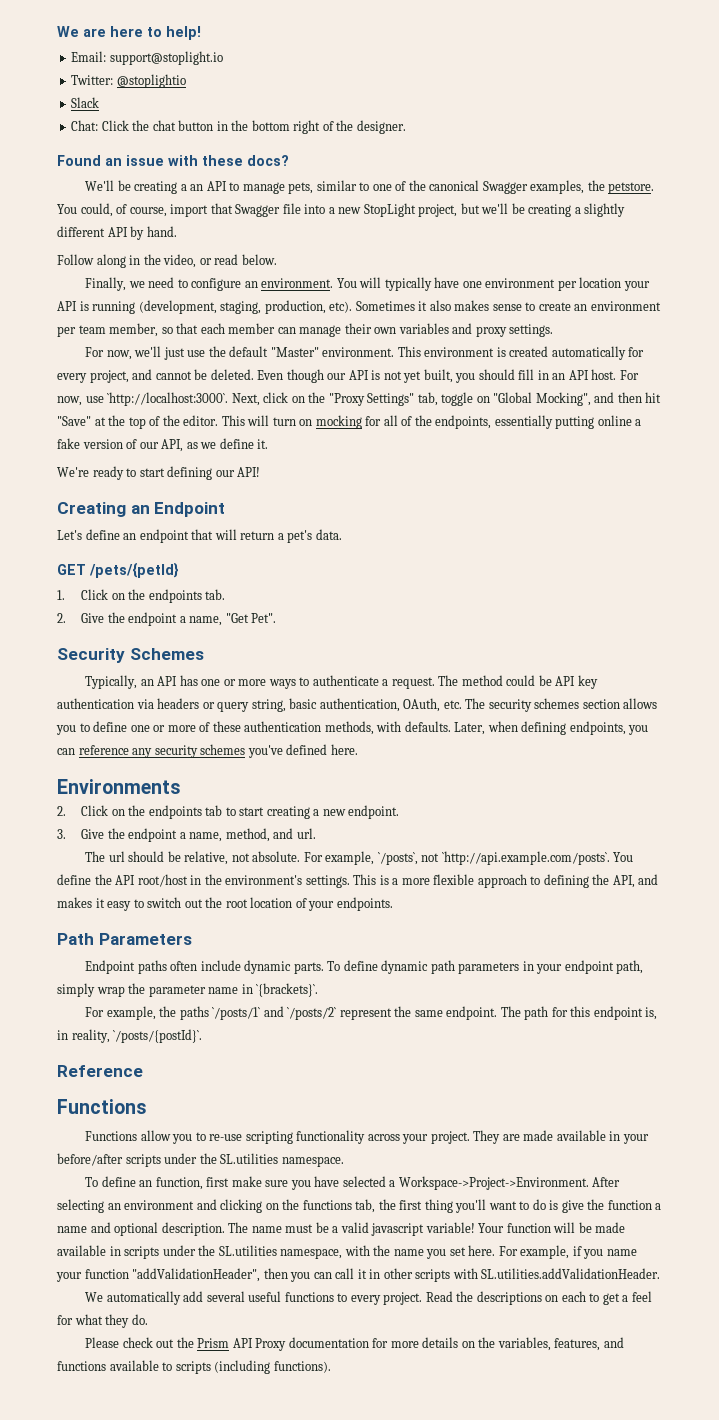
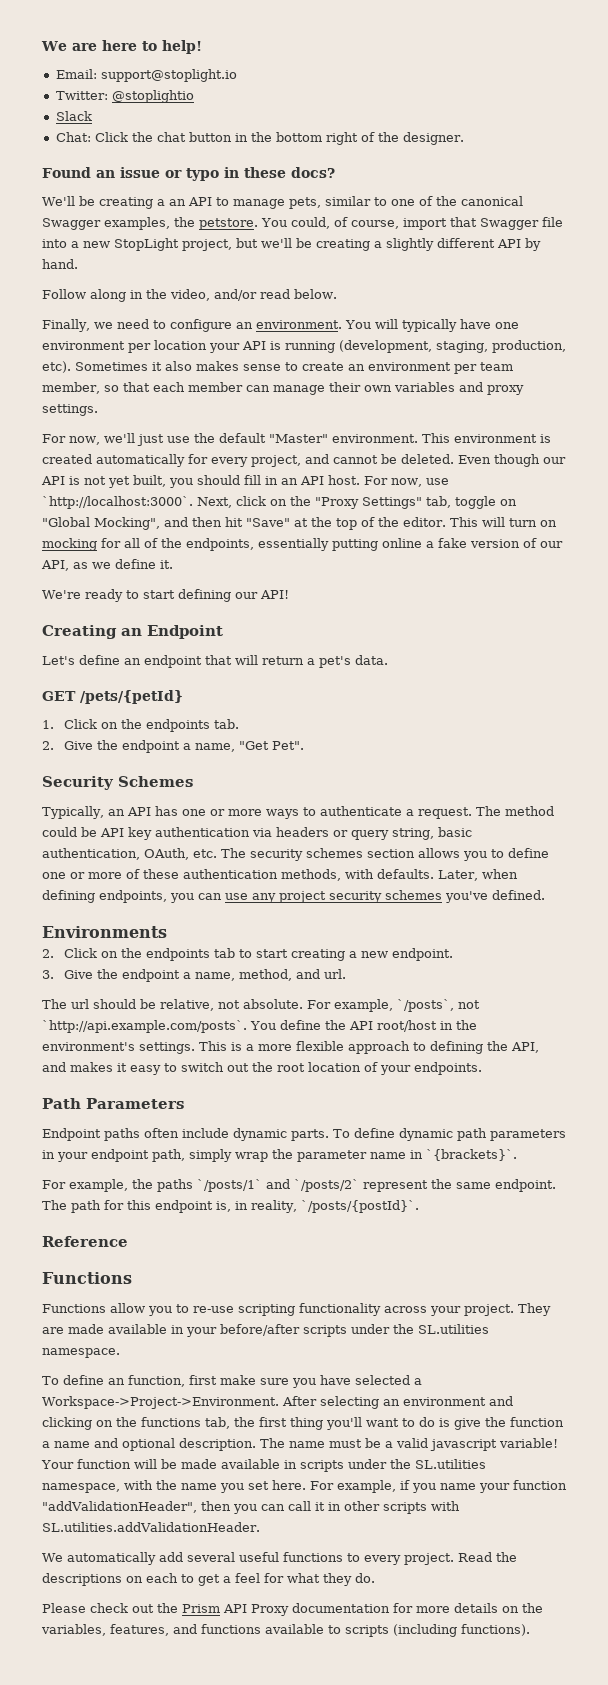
[168,155,198,166] with -> [165,167,239,181] or typo in
[199,258,212,265] or -> [214,289,257,301] and/or
[78,745,153,758] reference any -> [225,891,326,903] use any project
[286,744,358,755] defined here. -> [492,890,545,900] defined.

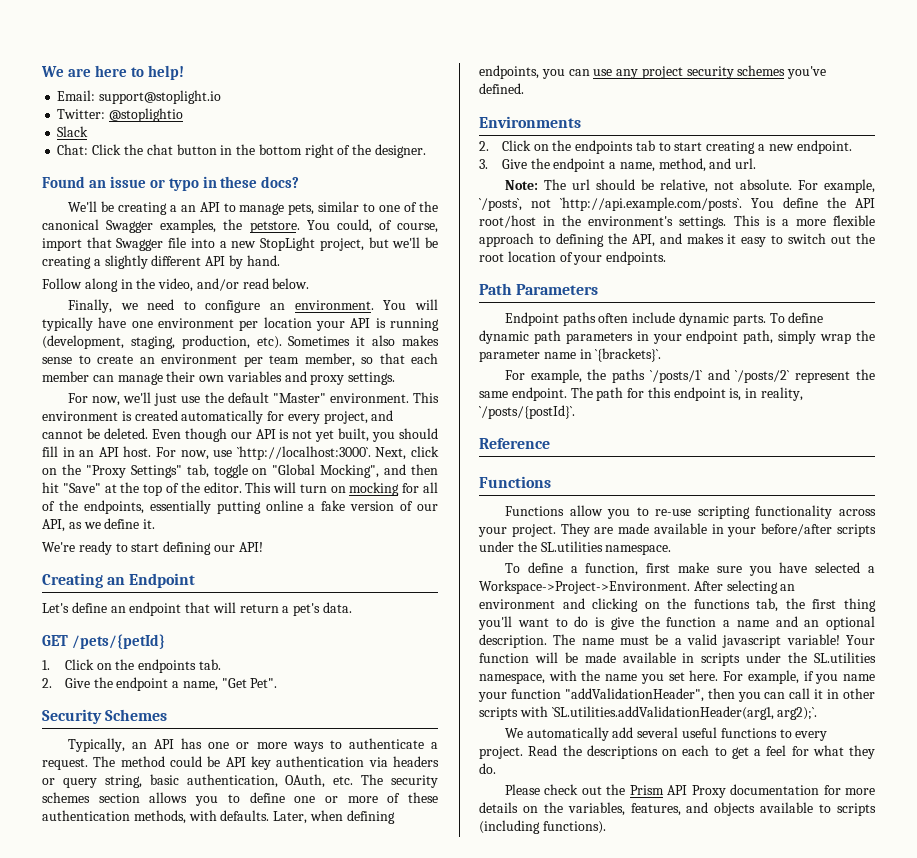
(347, 974) none -> [504,180,538,190] Note:
[108,1378,125,1385] an -> [570,566,578,573] a
(118, 1443) none -> [804,620,820,627] an
[42,1522,260,1532] SL.utilities.addValidationHeader. -> [551,706,818,720] `SL.utilities.addValidationHeader(arg1, arg2);`.
[201,1624,261,1634] functions -> [714,802,756,816] objects

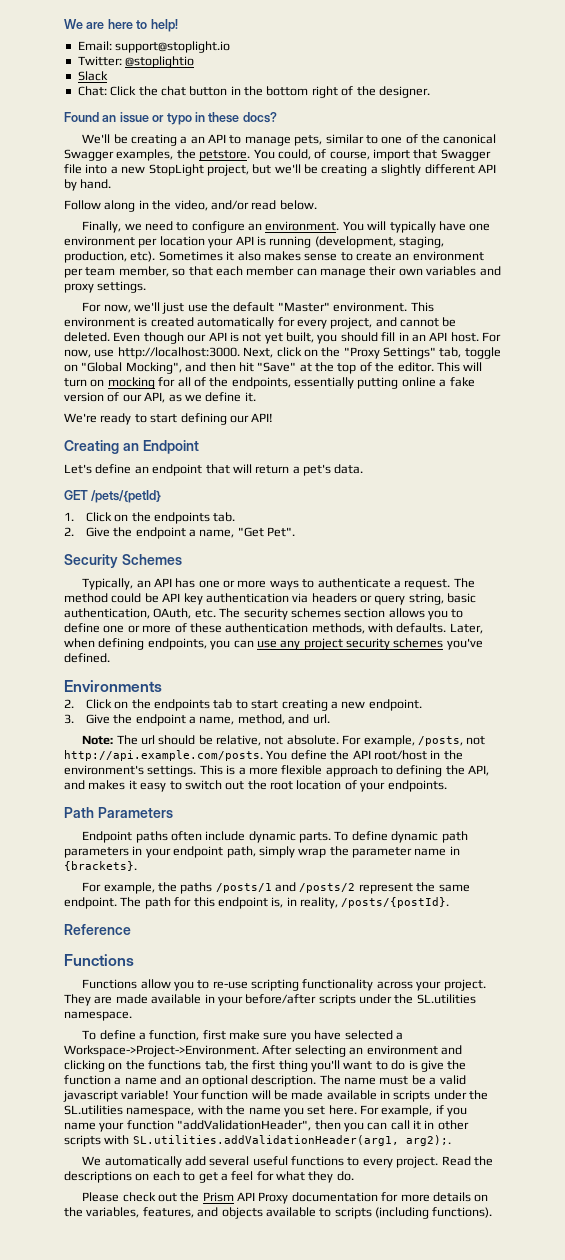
[236,446,371,460] `http://localhost:3000`. -> [117,347,240,359] http://localhost:3000.
[479,197,742,211] `/posts`, not `http://api.example.com/posts`. -> [417,736,486,746] [64,750,263,761] /posts, not http://api.example.com/posts.
[595,348,662,362] `{brackets}`. -> [64,861,137,871] {brackets}.
[649,369,791,383] `/posts/1` and `/posts/2` -> [215,882,356,893] /posts/1 and /posts/2
[479,405,575,419] `/posts/{postId}`. -> [341,897,450,908] /posts/{postId}.
[551,706,818,720] `SL.utilities.addValidationHeader(arg1, arg2);`. -> [132,1135,451,1146] SL.utilities.addValidationHeader(arg1, arg2);.

